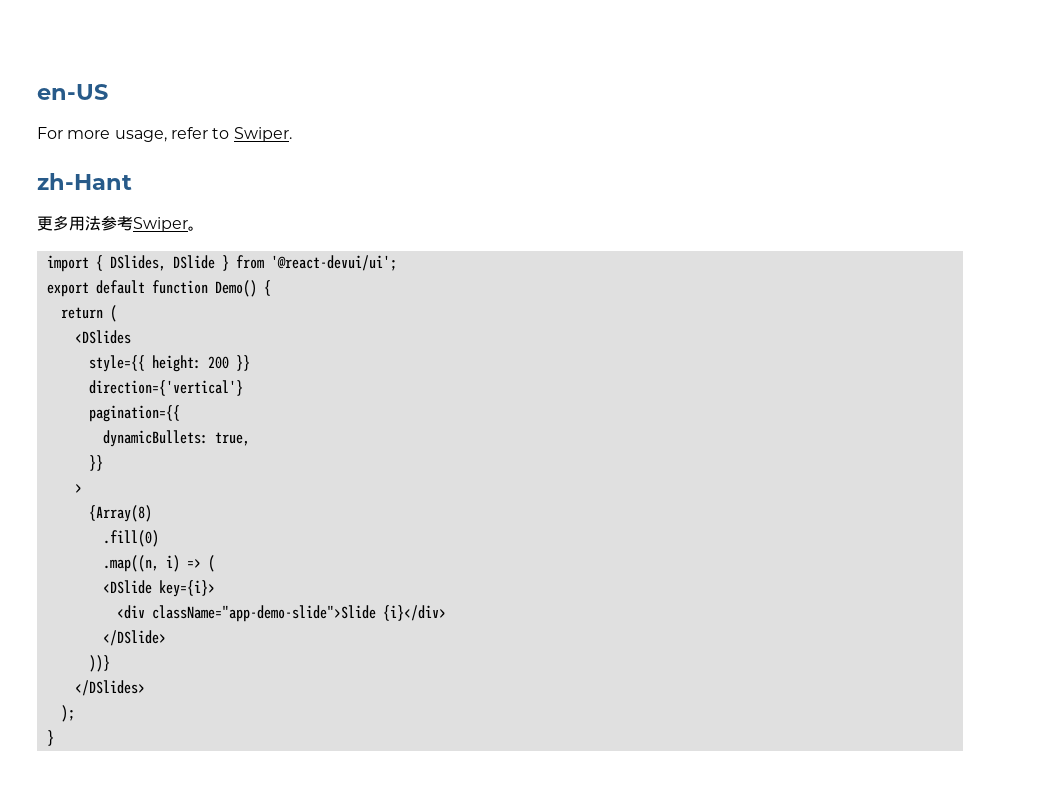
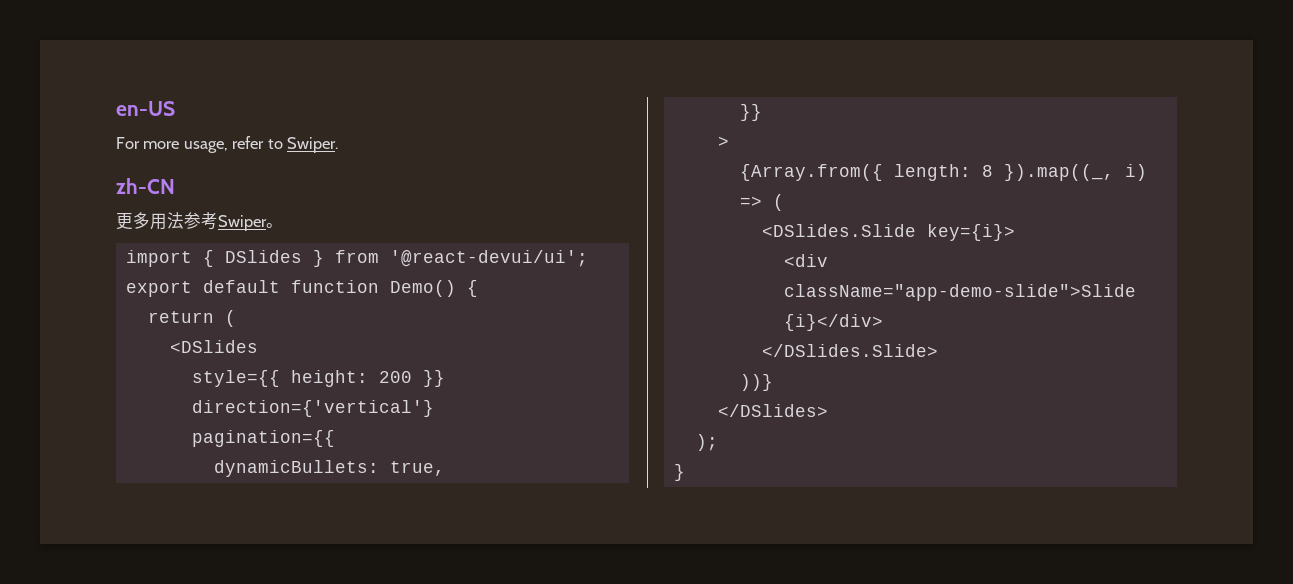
[37,173,132,190] zh-Hant -> [116,178,175,194] zh-CN
[109,255,215,271] DSlides, DSlide -> [224,250,302,263] DSlides
[88,505,152,522] [102,530,159,547] [102,555,159,572] {Array(8) // .fill(0) // .map((n, -> [739,164,1114,181] {Array.from({ length: 8 }).map((_,
[102,580,152,594] <DSlide -> [761,224,916,237] <DSlides.Slide
[102,630,166,646] </DSlide> -> [761,344,938,357] </DSlides.Slide>

